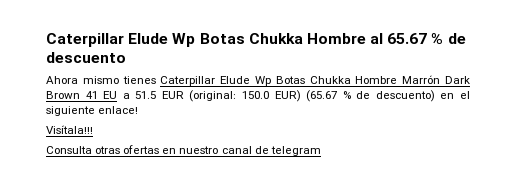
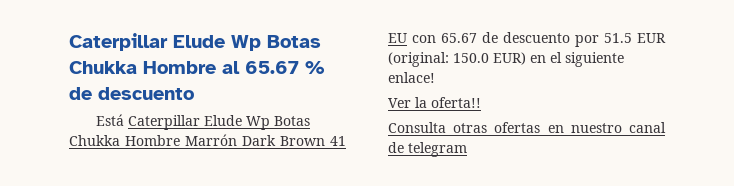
[46,76,156,84] Ahora mismo tienes -> [96,114,125,126] Está
[122,93,130,99] a -> [412,32,599,47] con 65.67 de descuento por
[306,90,435,102] (65.67 % de descuento) -> (526, 58) none
[46,125,93,134] Visítala!!! -> [388,97,481,108] Ver la oferta!!

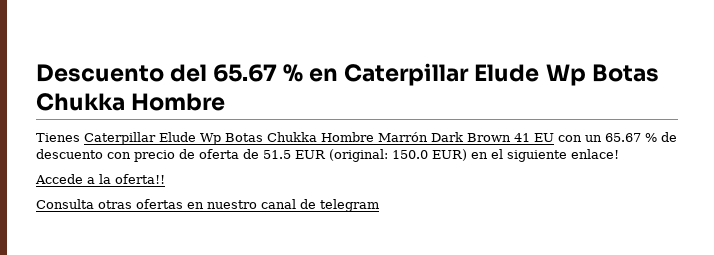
[69,33,321,51] [69,61,325,74] [69,87,194,100] [96,114,125,126] Caterpillar Elude Wp Botas Chukka Hombre al 65.67 % de descuento // Está -> [36,63,659,86] [36,93,226,111] [36,133,80,142] Descuento del 65.67 % en Caterpillar Elude Wp Botas Chukka Hombre // Tienes
[441,32,599,47] 65.67 de descuento por -> [585,132,677,142] [36,149,259,162] un 65.67 % de descuento con precio de oferta de
[388,98,411,108] Ver -> [35,174,95,184] Accede a

